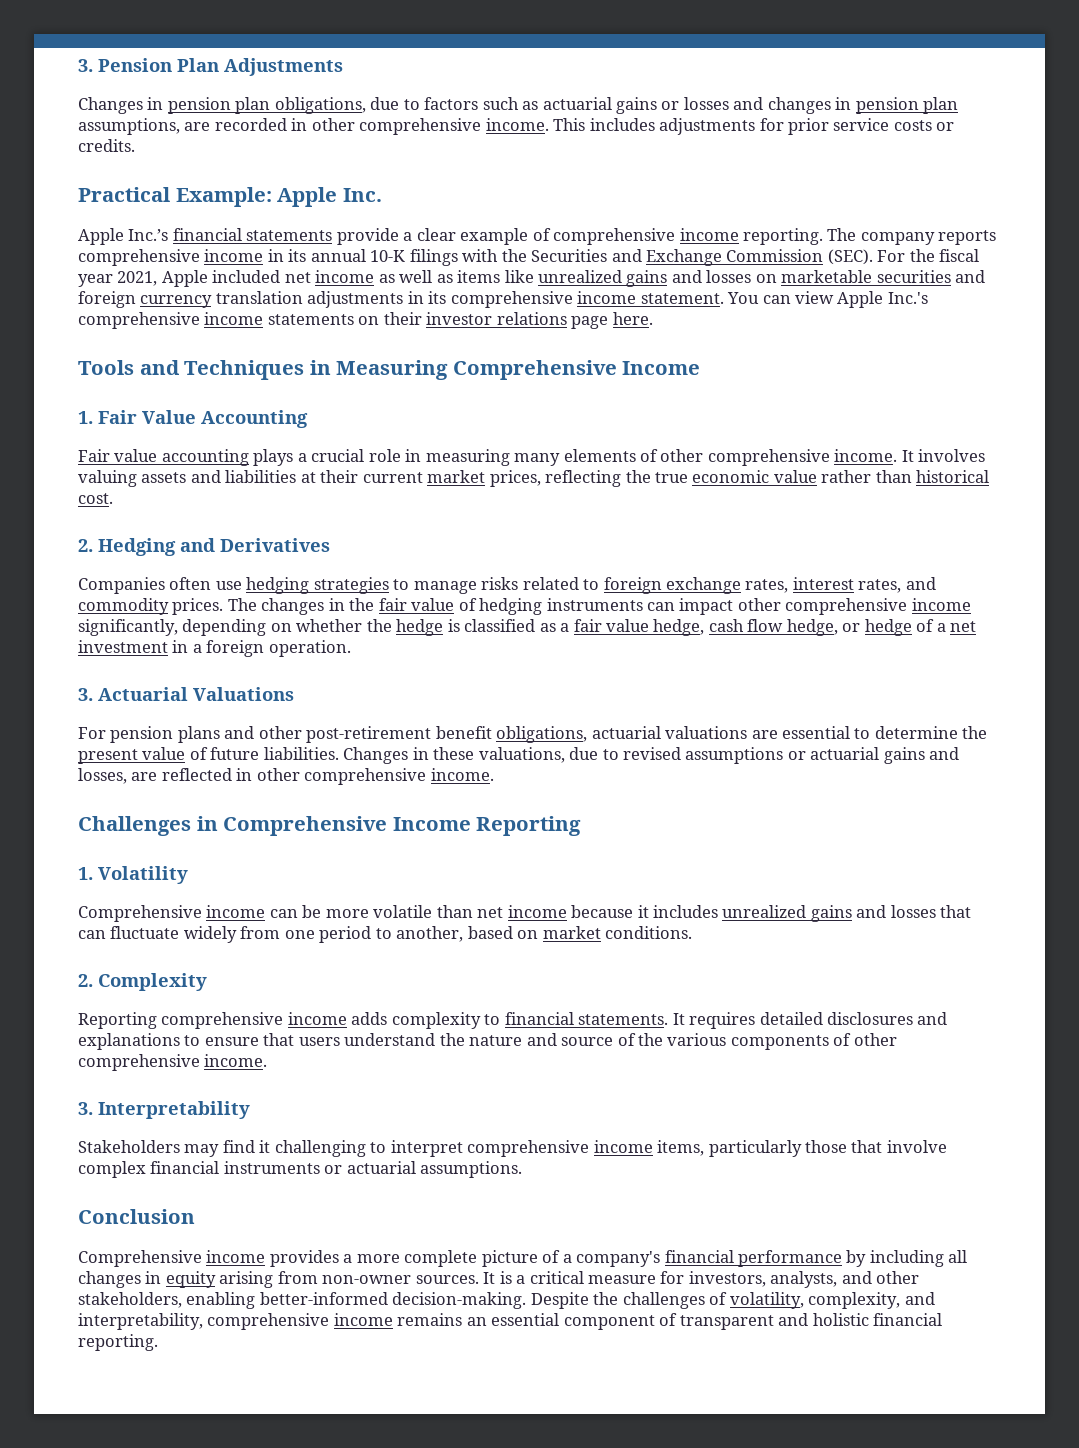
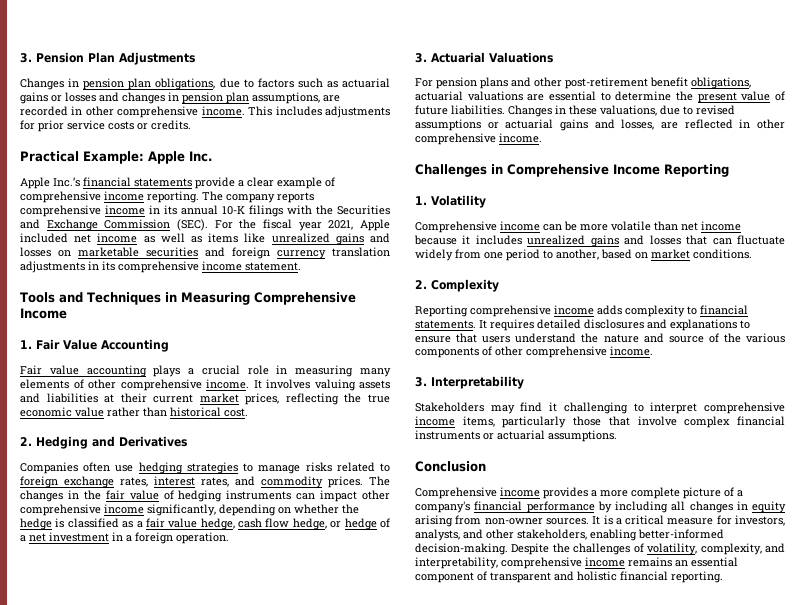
[727,291,928,308] [78,312,653,329] You can view Apple Inc.'s comprehensive income statements on their investor relations page here. -> (301, 266) none

